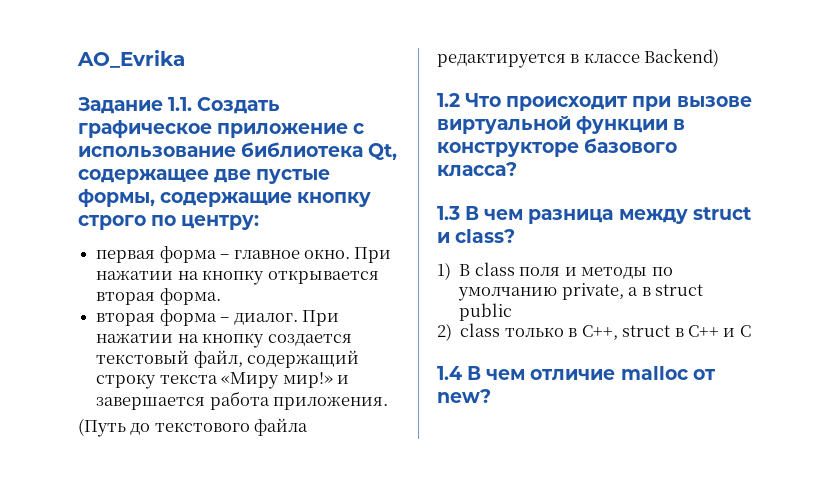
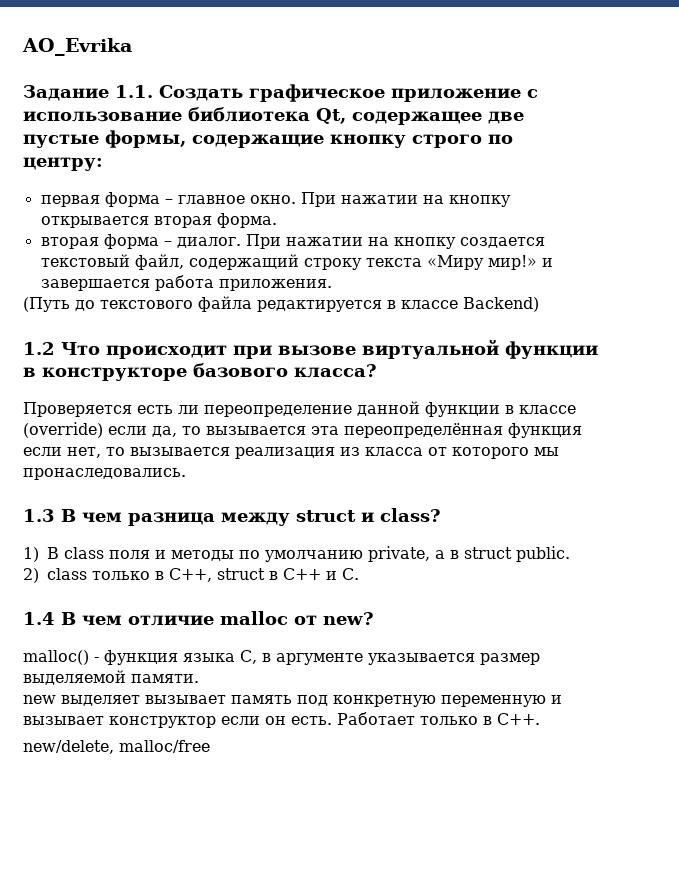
(517, 169) none -> [23,401,576,417] [23,422,582,438] [23,447,559,459] [23,468,186,480] // Проверяется есть ли переопределение данной функции в классе (override) если да, то вызывается эта переопределённая функция если нет, то вызывается реализация из класса от которого мы пронаследовались.
[459,303,513,321] public -> [516,546,570,562] public.
[739,325,751,337] С -> [342,568,359,580] С.
(491, 396) none -> [23,650,540,665] [23,670,199,685] [23,695,562,707] [23,712,540,728] [23,740,210,754] // malloc() - функция языка С, в аргументе указывается размер выделяемой памяти. // new выделяет вызывает память под конкретную переменную и вызывает конструктор если он есть. Работает только в C++. // new/delete, malloc/free

